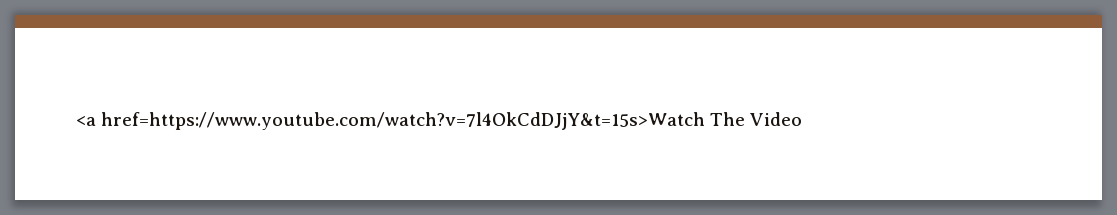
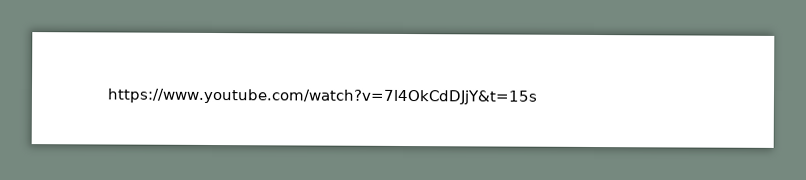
[76,112,803,130] <a href=https://www.youtube.com/watch?v=7l4OkCdDJjY&t=15s>Watch The Video -> [107,88,537,105] https://www.youtube.com/watch?v=7l4OkCdDJjY&t=15s

